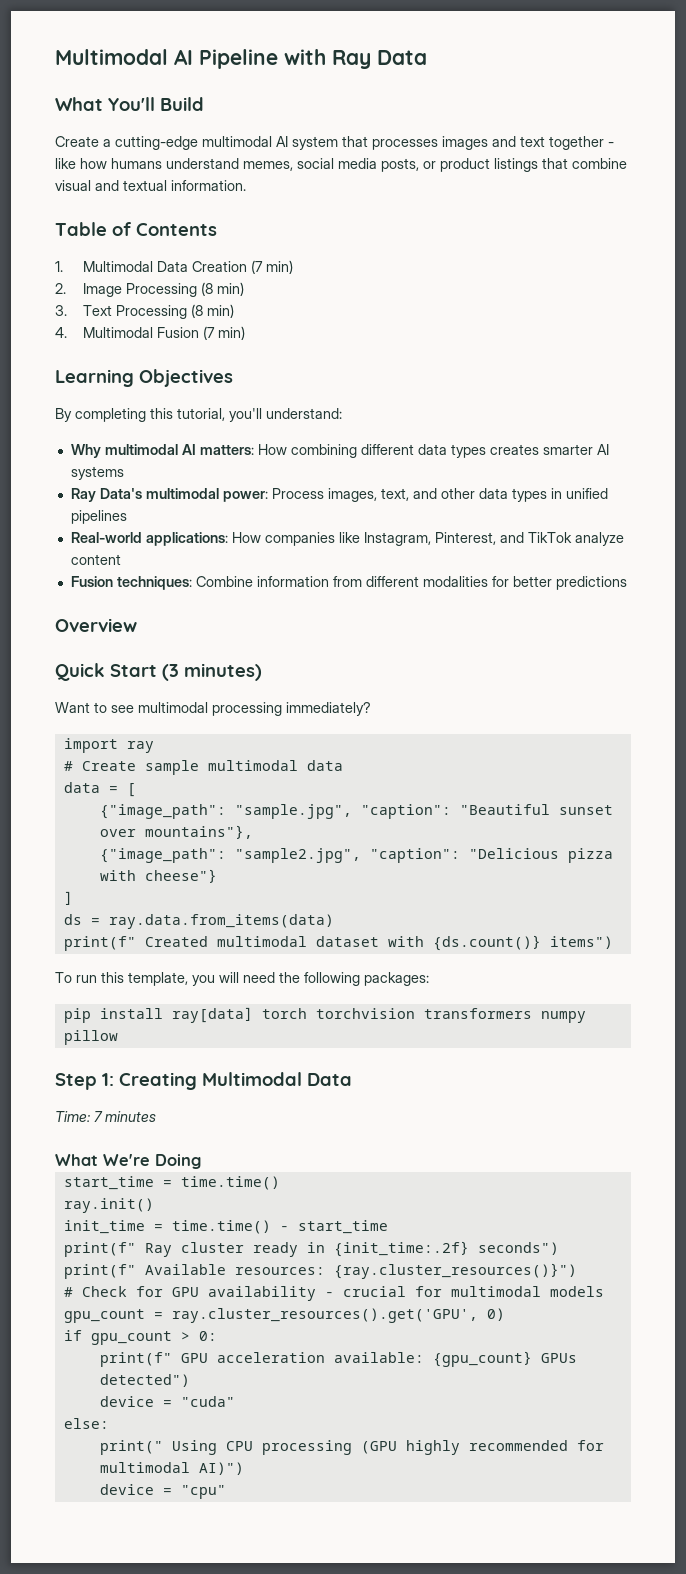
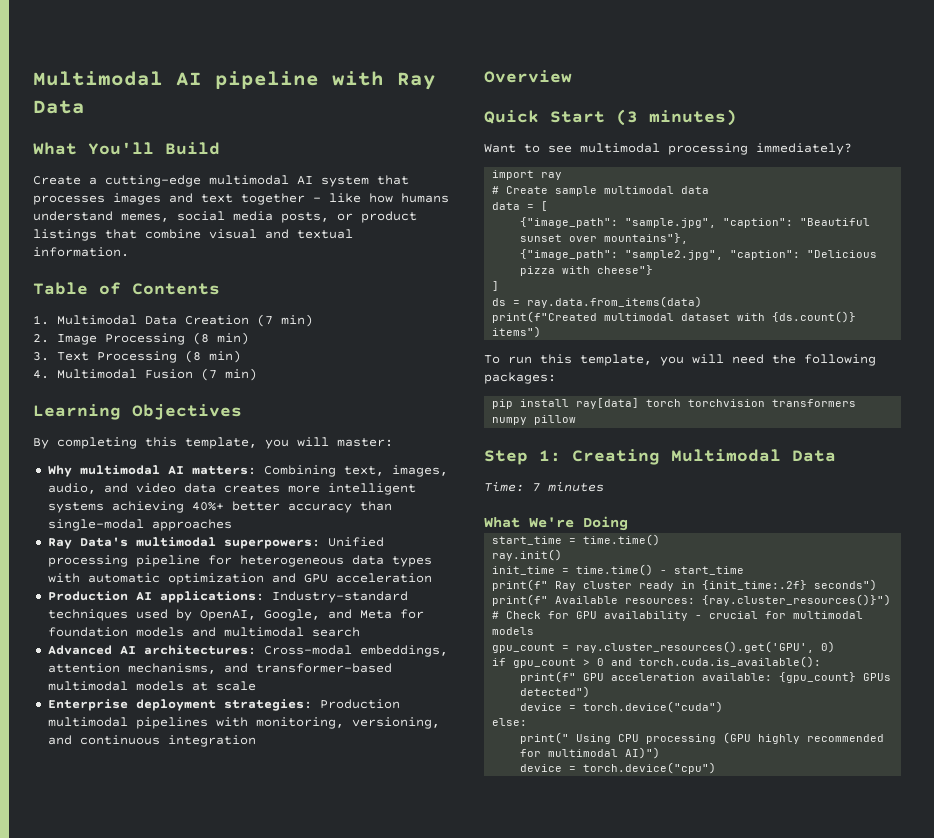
[199,49,278,69] Pipeline -> [215,71,319,89] pipeline
[177,408,342,422] tutorial, you'll understand: -> [185,437,393,449] template, you will master:
[257,444,609,458] [70,466,124,480] [70,488,608,502] [70,510,127,524] [70,532,624,546] [70,554,121,565] [70,576,627,590] How combining different data types creates smarter AI systems // Ray Data's multimodal power: Process images, text, and other data types in unified pipelines // Real-world applications: How companies like Instagram, Pinterest, and TikTok analyze content // Fusion techniques: Combine information from different modalities for better predictions -> [263,465,448,477] [47,483,416,495] [47,501,392,513] [47,519,232,531] [47,537,384,549] [47,555,432,567] [47,573,432,585] [47,591,408,603] [47,609,424,621] [47,627,360,637] [47,645,448,657] [47,663,392,674] [47,681,256,691] [47,699,400,711] [47,717,440,729] [47,735,256,747] Combining text, images, audio, and video data creates more intelligent systems achieving 40%+ better accuracy than single-modal approaches // Ray Data's multimodal superpowers: Unified processing pipeline for heterogeneous data types with automatic optimization and GPU acceleration // Production AI applications: Industry-standard techniques used by OpenAI, Google, and Meta for foundation models and multimodal search // Advanced AI architectures: Cross-modal embeddings, attention mechanisms, and transformer-based multimodal models at scale // Enterprise deployment strategies: Production multimodal pipelines with monitoring, versioning, and continuous integration
[63,936,208,951] print(f" Created -> [492,311,598,323] print(f"Created
[198,1331,217,1341] 0: -> [597,656,822,668] 0 and torch.cuda.is_available():
[180,1396,235,1407] "cuda" -> [583,701,724,713] torch.device("cuda")
[180,1485,226,1499] "cpu" -> [583,762,717,774] torch.device("cpu")

